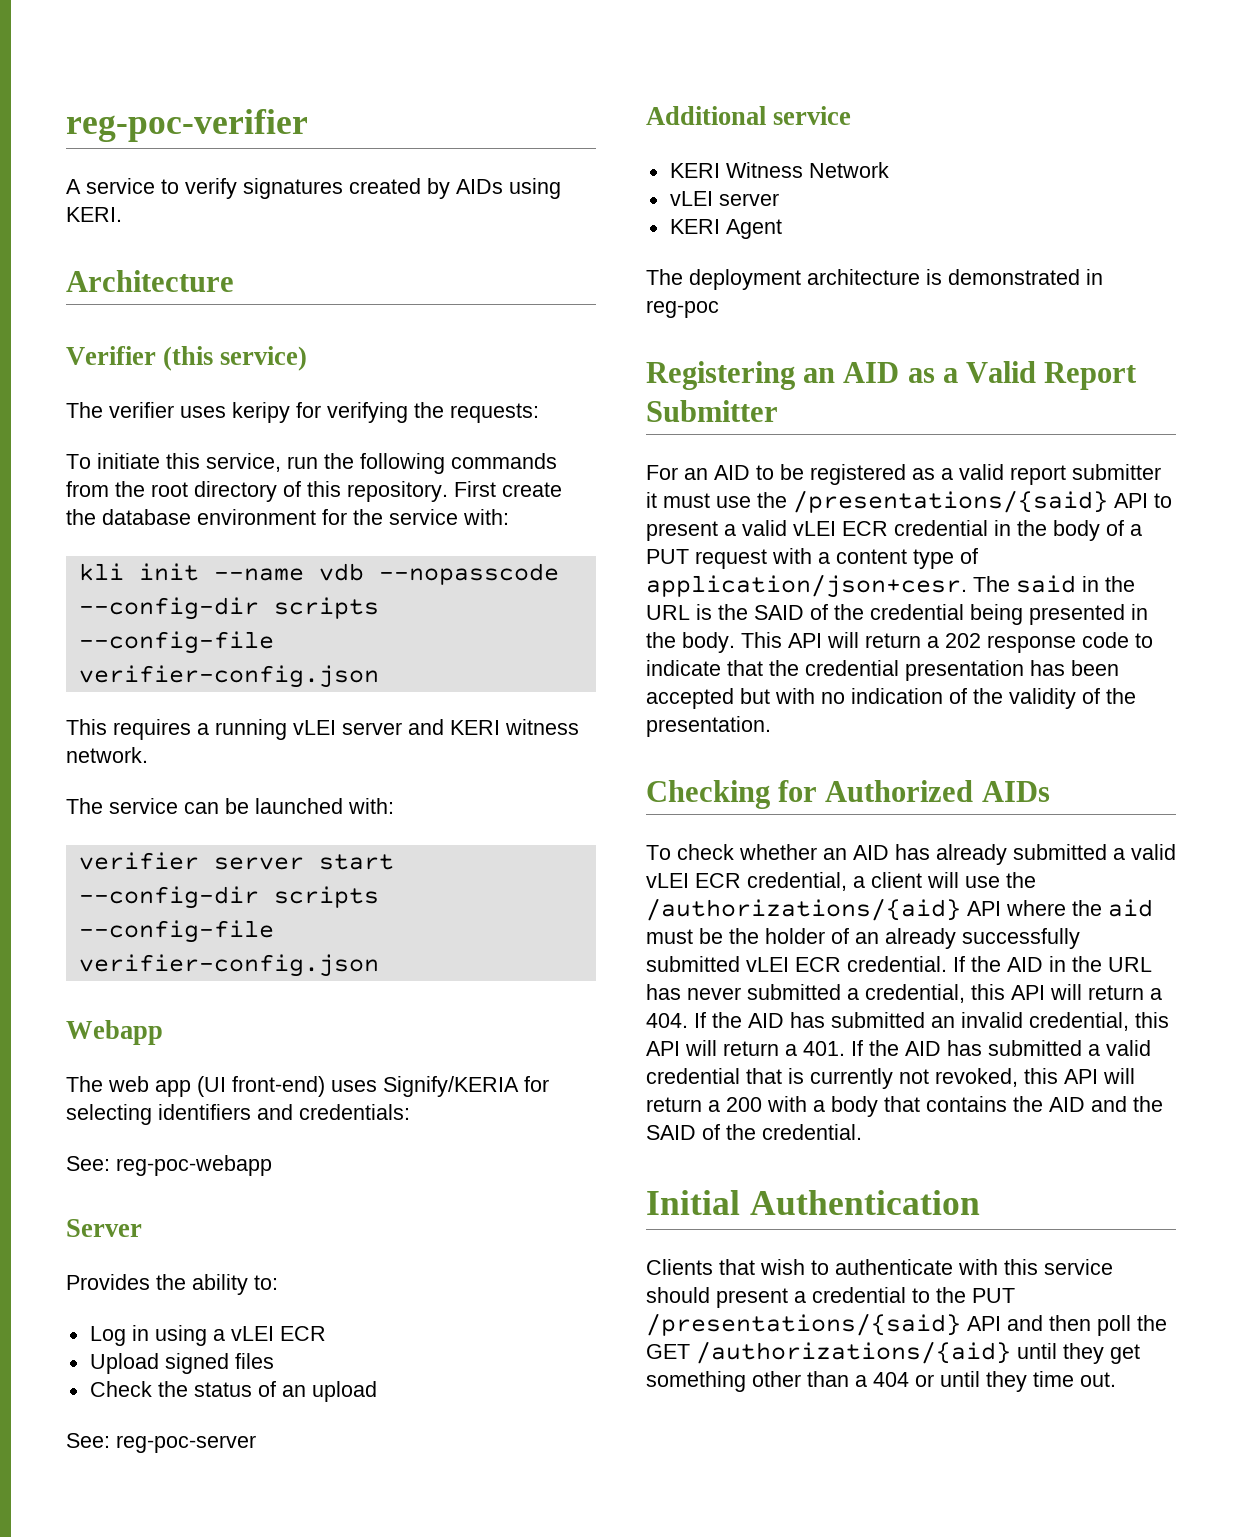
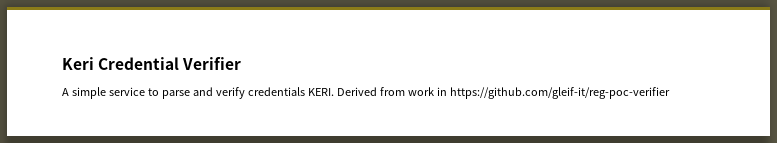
[66,109,308,142] reg-poc-verifier -> [62,57,242,70] Keri Credential Verifier
(81, 186) none -> [71,87,106,99] simple
[185,178,561,199] [66,207,122,222] [66,270,234,292] [66,346,308,371] [66,402,539,423] [66,453,557,474] [66,481,562,502] [66,509,509,525] [78,563,559,585] [78,597,379,620] [78,631,274,654] [78,665,379,688] [66,719,579,740] [66,747,148,763] [66,798,394,814] [78,852,394,870] [78,886,379,909] [78,920,274,943] [78,954,379,977] [66,1020,163,1045] [66,1076,549,1097] [66,1104,410,1125] [66,1155,272,1176] [66,1219,142,1237] [66,1274,278,1295] [89,1325,326,1346] [89,1353,274,1374] [89,1381,377,1402] [66,1433,256,1453] [646,106,852,125] [669,162,889,178] [669,191,779,206] [669,219,782,239] [646,269,1103,290] [646,300,719,318] [646,361,1138,390] [646,400,778,422] [646,464,1161,485] [646,490,1172,513] [646,520,1142,541] [646,548,978,569] [646,574,1135,598] [646,604,1148,625] [646,632,1153,653] [646,660,1119,681] [646,688,1136,709] [646,716,771,737] [646,780,1050,809] [646,844,1176,865] [646,872,1036,891] [646,898,1153,921] [646,928,1080,949] [646,956,1152,972] [646,984,1162,1003] [646,1012,1169,1031] [646,1040,1151,1056] [646,1068,1135,1089] [646,1096,1163,1117] [646,1124,862,1140] [646,1190,980,1215] [646,1259,1113,1275] [646,1287,1015,1308] [646,1313,1167,1336] [646,1341,1140,1364] [646,1371,1116,1392] verify signatures created by AIDs using KERI. // Architecture // Verifier (this service) // The verifier uses keripy for verifying the requests: // To initiate this service, run the following commands from the root directory of this repository. First create the database environment for the service with: // kli init --name vdb --nopasscode --config-dir scripts --config-file verifier-config.json // This requires a running vLEI server and KERI witness network. // The service can be launched with: // verifier server start --config-dir scripts --config-file verifier-config.json // Webapp // The web app (UI front-end) uses Signify/KERIA for selecting identifiers and credentials: // See: reg-poc-webapp // Server // Provides the ability to: // Log in using a vLEI ECR // Upload signed files // Check the status of an upload // See: reg-poc-server // Additional service // KERI Witness Network // vLEI server // KERI Agent // The deployment architecture is demonstrated in reg-poc // Registering an AID as a Valid Report Submitter // For an AID to be registered as a valid report submitter it must use the /presentations/{said} API to present a valid vLEI ECR credential in the body of a PUT request with a content type of application/json+cesr. The said in the URL is the SAID of the credential being presented in the body. This API will return a 202 response code to indicate that the credential presentation has been accepted but with no indication of the validity of the presentation. // Checking for Authorized AIDs // To check whether an AID has already submitted a valid vLEI ECR credential, a client will use the /authorizations/{aid} API where the aid must be the holder of an already successfully submitted vLEI ECR credential. If the AID in the URL has never submitted a credential, this API will return a 404. If the AID has submitted an invalid credential, this API will return a 401. If the AID has submitted a valid credential that is currently not revoked, this API will return a 200 with a body that contains the AID and the SAID of the credential. // Initial Authentication // Clients that wish to authenticate with this service should present a credential to the PUT /presentations/{said} API and then poll the GET /authorizations/{aid} until they get something other than a 404 or until they time out. -> [161,87,670,99] parse and verify credentials KERI. Derived from work in https://github.com/gleif-it/reg-poc-verifier

